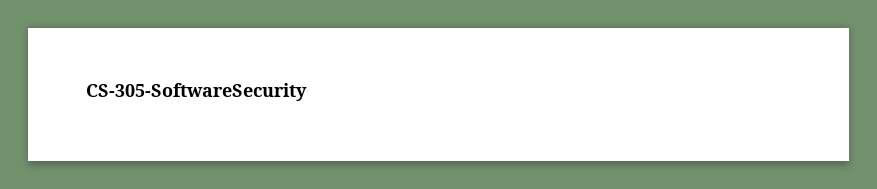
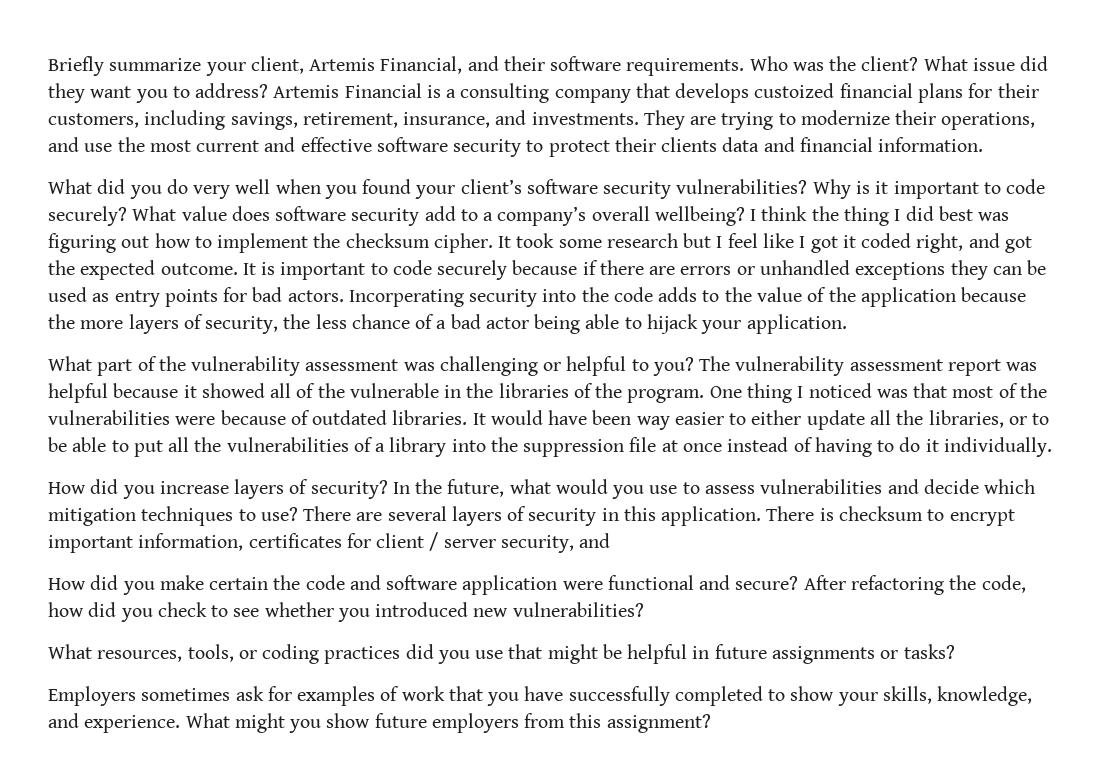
[86,83,307,101] CS-305-SoftwareSecurity -> [48,56,1049,76] [48,83,1039,103] [48,110,1036,130] [48,137,984,157] [48,179,1046,199] [48,206,1010,226] [48,233,1032,253] [48,260,1047,280] [48,287,1027,307] [48,314,847,334] [48,356,1038,376] [48,383,1047,403] [48,410,1050,430] [48,437,1052,457] [48,479,1036,499] [48,506,1015,526] [48,532,611,553] [48,575,1026,595] [48,602,644,622] [48,644,955,664] [48,686,1033,706] [48,713,711,733] Briefly summarize your client, Artemis Financial, and their software requirements. Who was the client? What issue did they want you to address? Artemis Financial is a consulting company that develops custoized financial plans for their customers, including savings, retirement, insurance, and investments. They are trying to modernize their operations, and use the most current and effective software security to protect their clients data and financial information. // What did you do very well when you found your client’s software security vulnerabilities? Why is it important to code securely? What value does software security add to a company’s overall wellbeing? I think the thing I did best was figuring out how to implement the checksum cipher. It took some research but I feel like I got it coded right, and got the expected outcome. It is important to code securely because if there are errors or unhandled exceptions they can be used as entry points for bad actors. Incorperating security into the code adds to the value of the application because the more layers of security, the less chance of a bad actor being able to hijack your application. // What part of the vulnerability assessment was challenging or helpful to you? The vulnerability assessment report was helpful because it showed all of the vulnerable in the libraries of the program. One thing I noticed was that most of the vulnerabilities were because of outdated libraries. It would have been way easier to either update all the libraries, or to be able to put all the vulnerabilities of a library into the suppression file at once instead of having to do it individually. // How did you increase layers of security? In the future, what would you use to assess vulnerabilities and decide which mitigation techniques to use? There are several layers of security in this application. There is checksum to encrypt important information, certificates for client / server security, and // How did you make certain the code and software application were functional and secure? After refactoring the code, how did you check to see whether you introduced new vulnerabilities? // What resources, tools, or coding practices did you use that might be helpful in future assignments or tasks? // Employers sometimes ask for examples of work that you have successfully completed to show your skills, knowledge, and experience. What might you show future employers from this assignment?

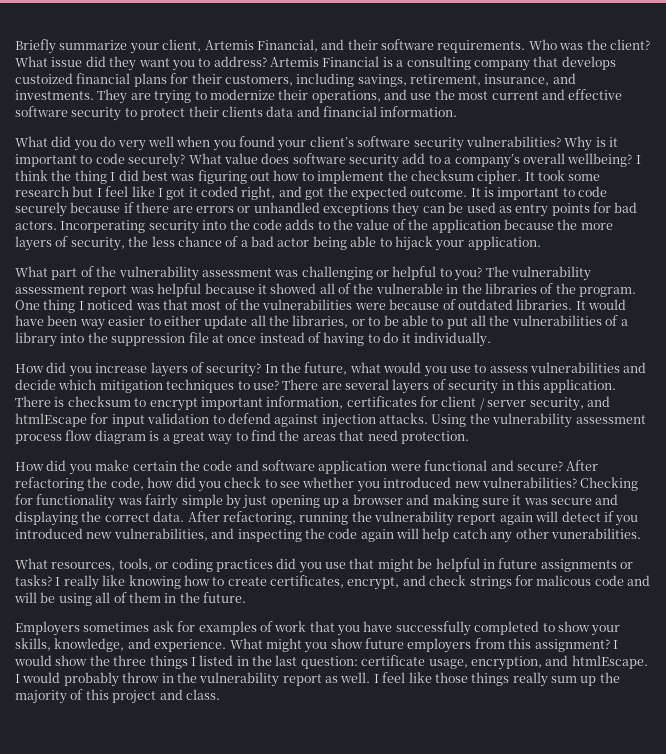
(611, 540) none -> [15,413,646,428] [15,430,469,445] htmlEscape for input validation to defend against injection attacks. Using the vulnerability assessment process flow diagram is a great way to find the areas that need protection.
(644, 609) none -> [580,477,639,491] [15,494,619,509] [15,511,639,526] [15,528,641,543] Checking for functionality was fairly simple by just opening up a browser and making sure it was secure and displaying the correct data. After refactoring, running the vulnerability report again will detect if you introduced new vulnerabilities, and inspecting the code again will help catch any other vunerabilities.
(955, 651) none -> [55,575,650,590] [14,592,246,606] I really like knowing how to create certificates, encrypt, and check strings for malicous code and will be using all of them in the future.
(711, 723) none -> [612,640,618,649] [14,655,648,670] [15,672,620,687] [15,689,220,704] I would show the three things I listed in the last question: certificate usage, encryption, and htmlEscape. I would probably throw in the vulnerability report as well. I feel like those things really sum up the majority of this project and class.

